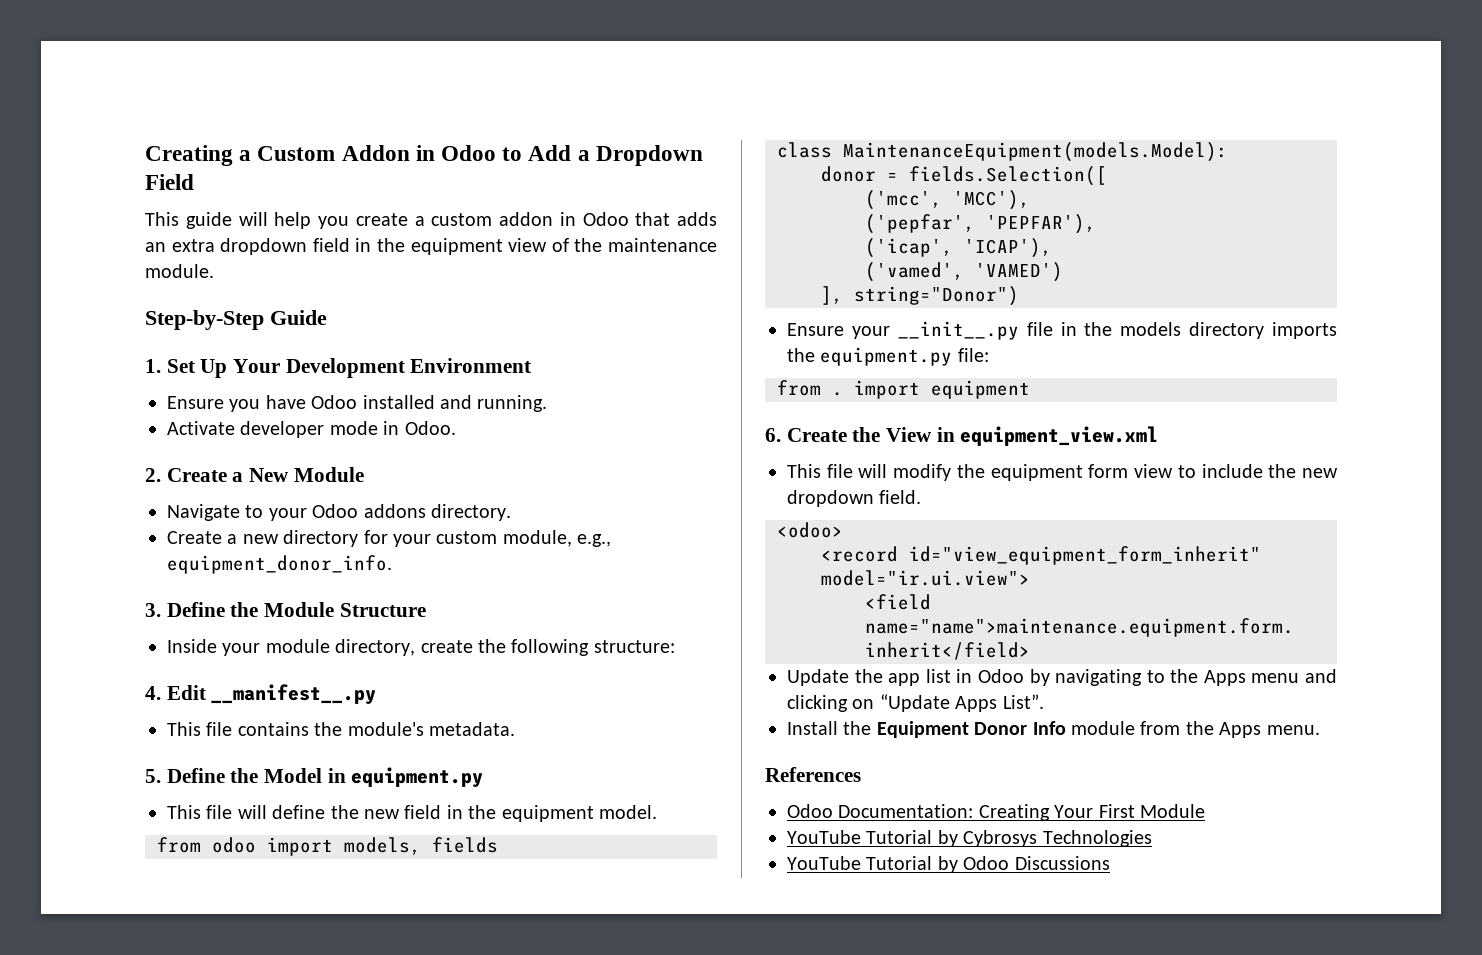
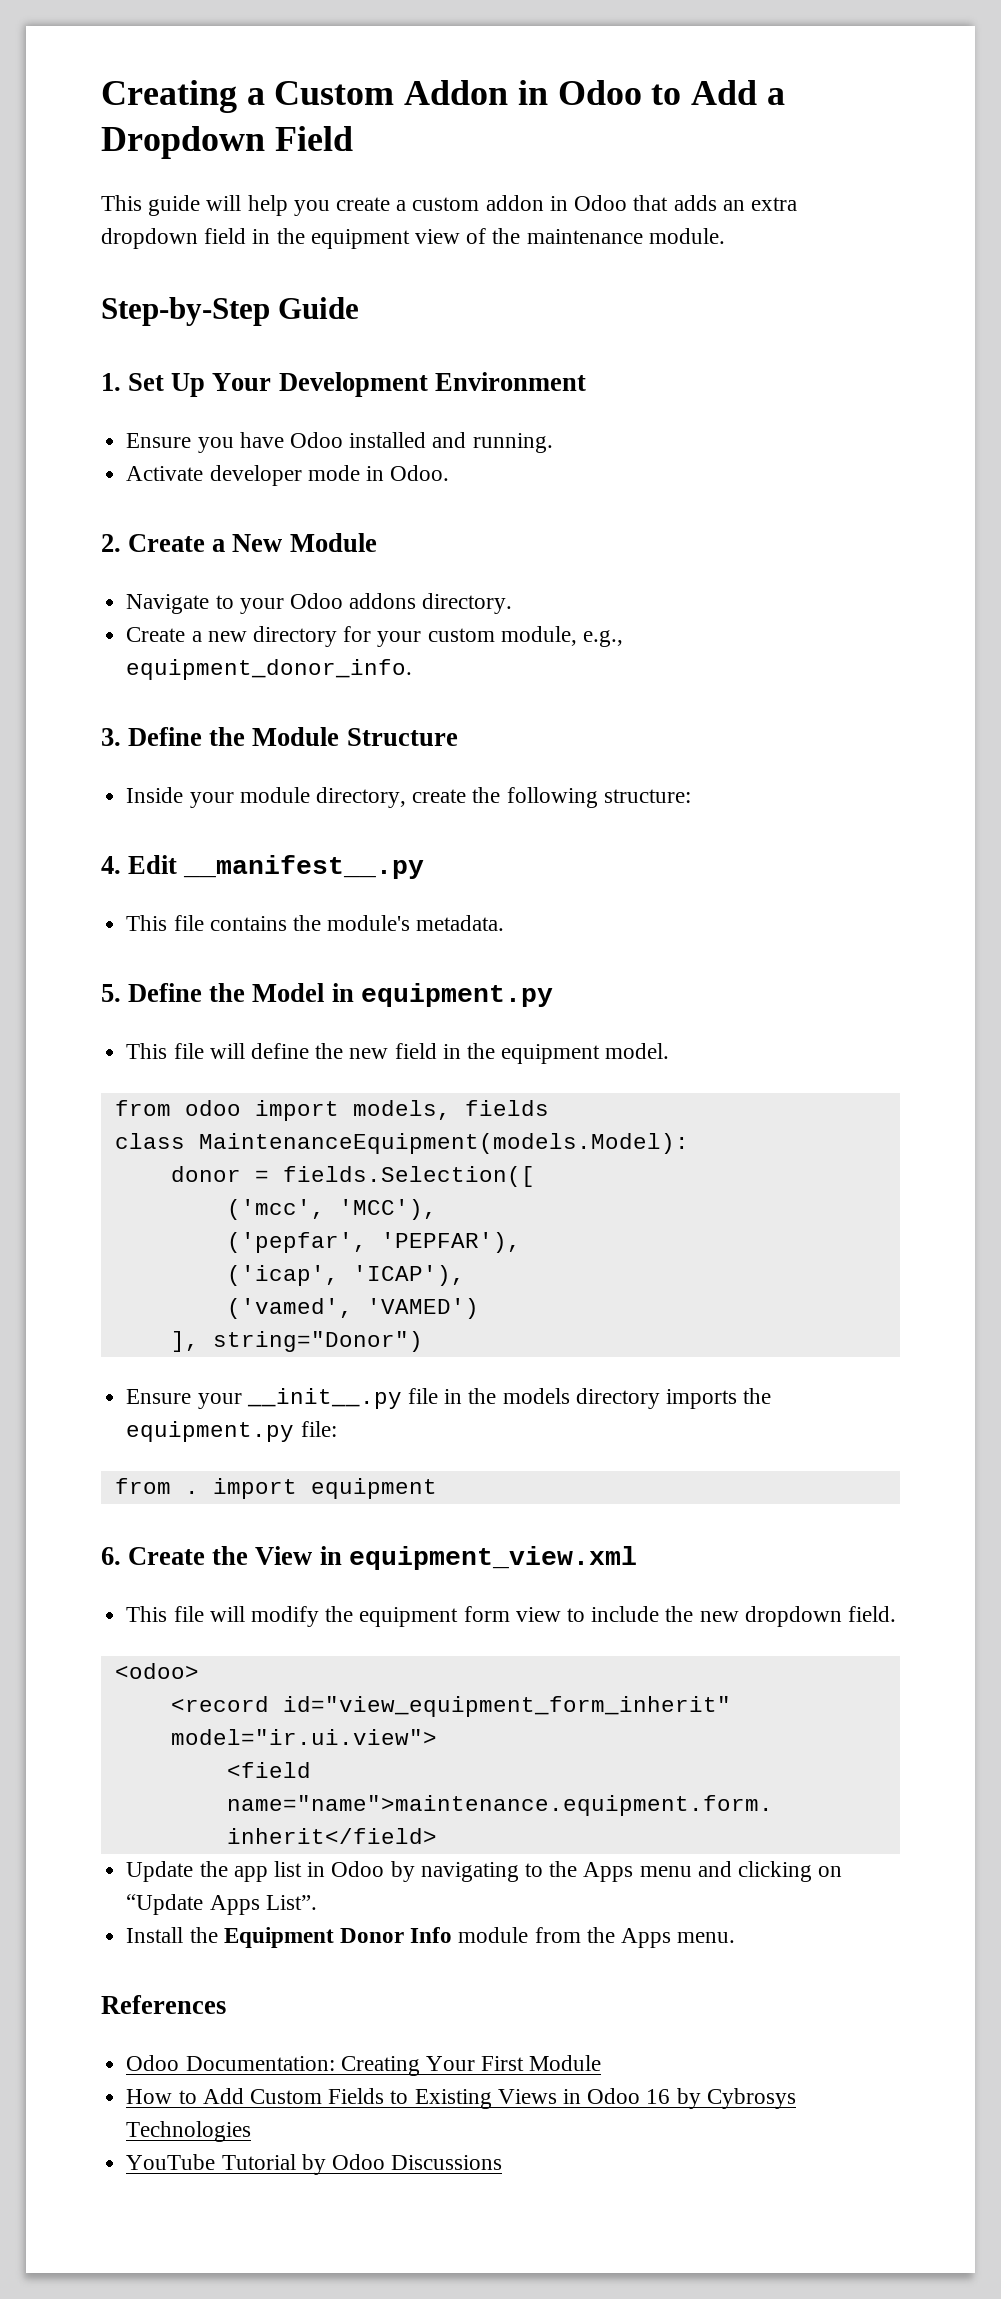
[787,830,933,844] YouTube Tutorial -> [126,2088,671,2109] How to Add Custom Fields to Existing Views in Odoo 16

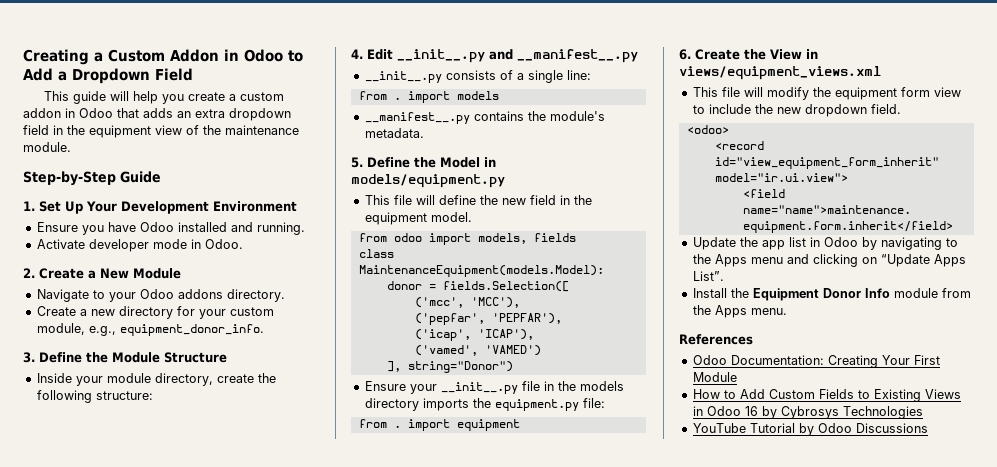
(178, 864) none -> [397,49,513,63] __init__.py and
[126,915,204,931] This file -> [364,70,591,83] [358,91,499,103] [364,112,470,124] __init__.py consists of a single line: // from . import models // __manifest__.py
[360,983,553,1007] equipment.py -> [351,174,505,188] models/equipment.py
[348,1546,637,1570] equipment_view.xml -> [679,66,881,80] views/equipment_views.xml

